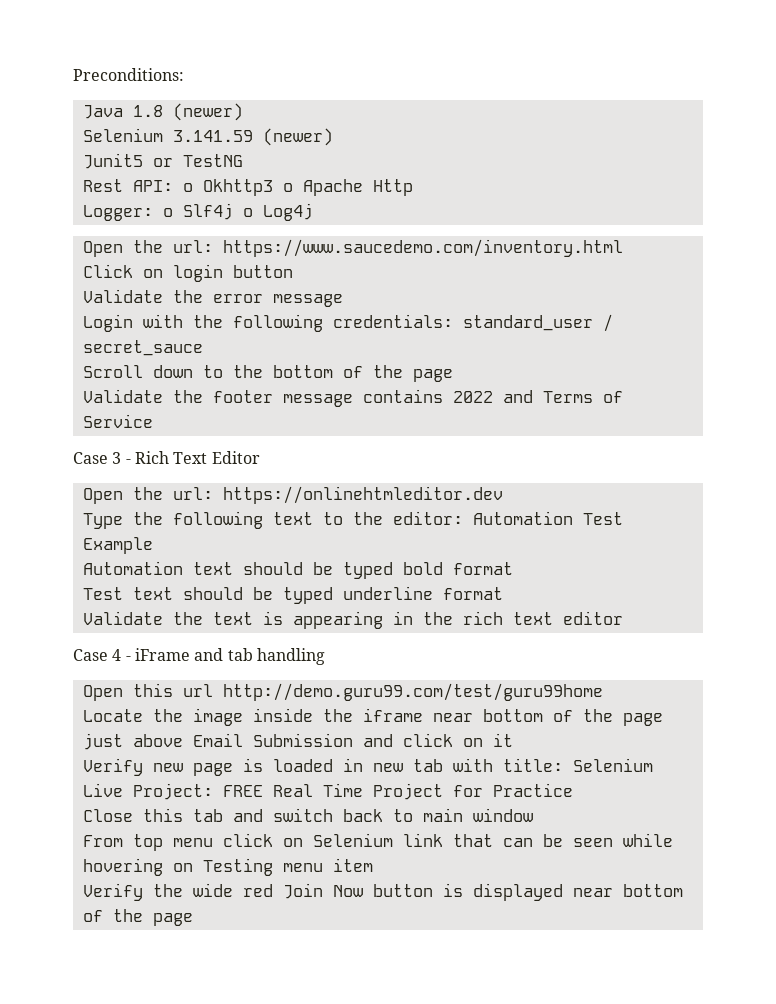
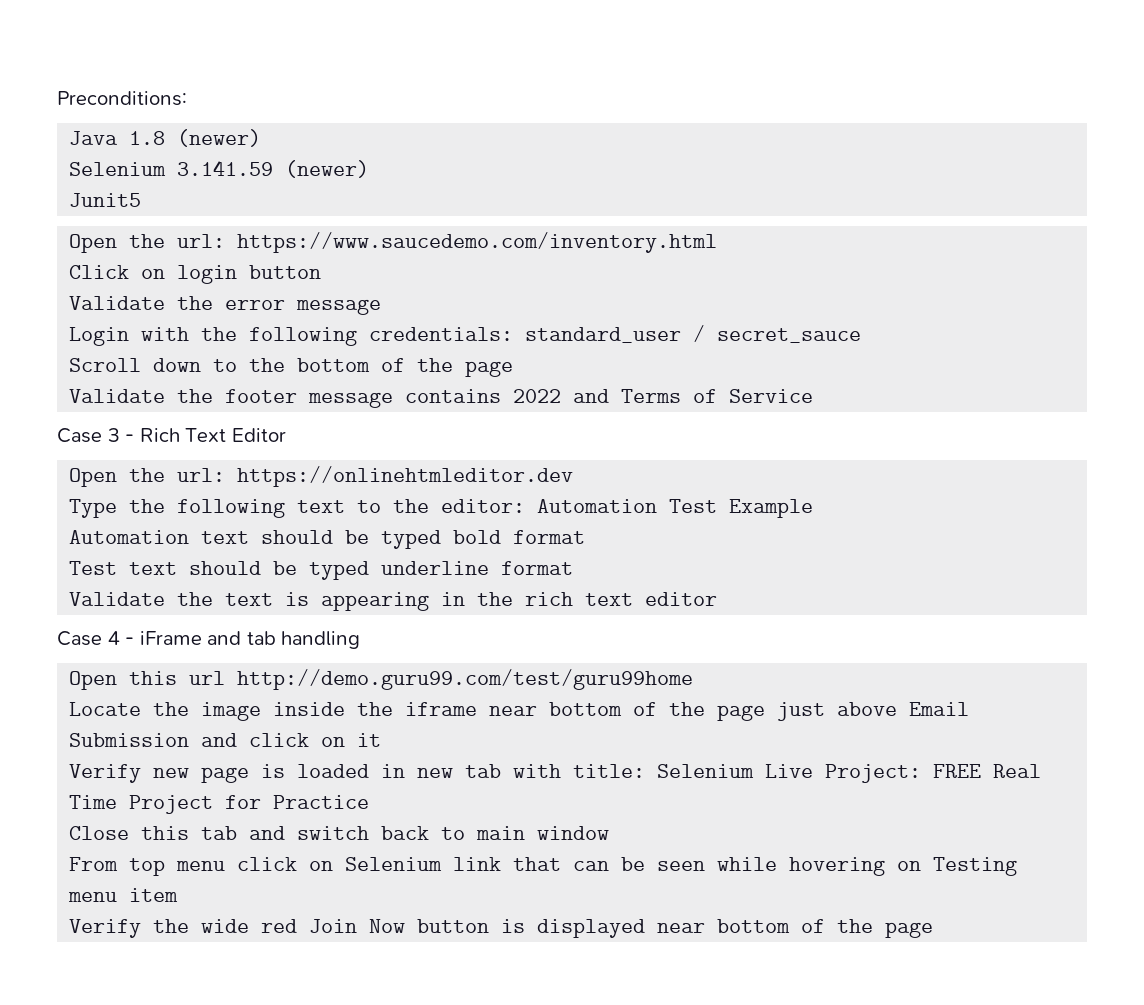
[152,154,243,167] [82,179,413,196] [82,203,313,221] or TestNG // Rest API: o Okhttp3 o Apache Http // Logger: o Slf4j o Log4j -> (142, 200) none

